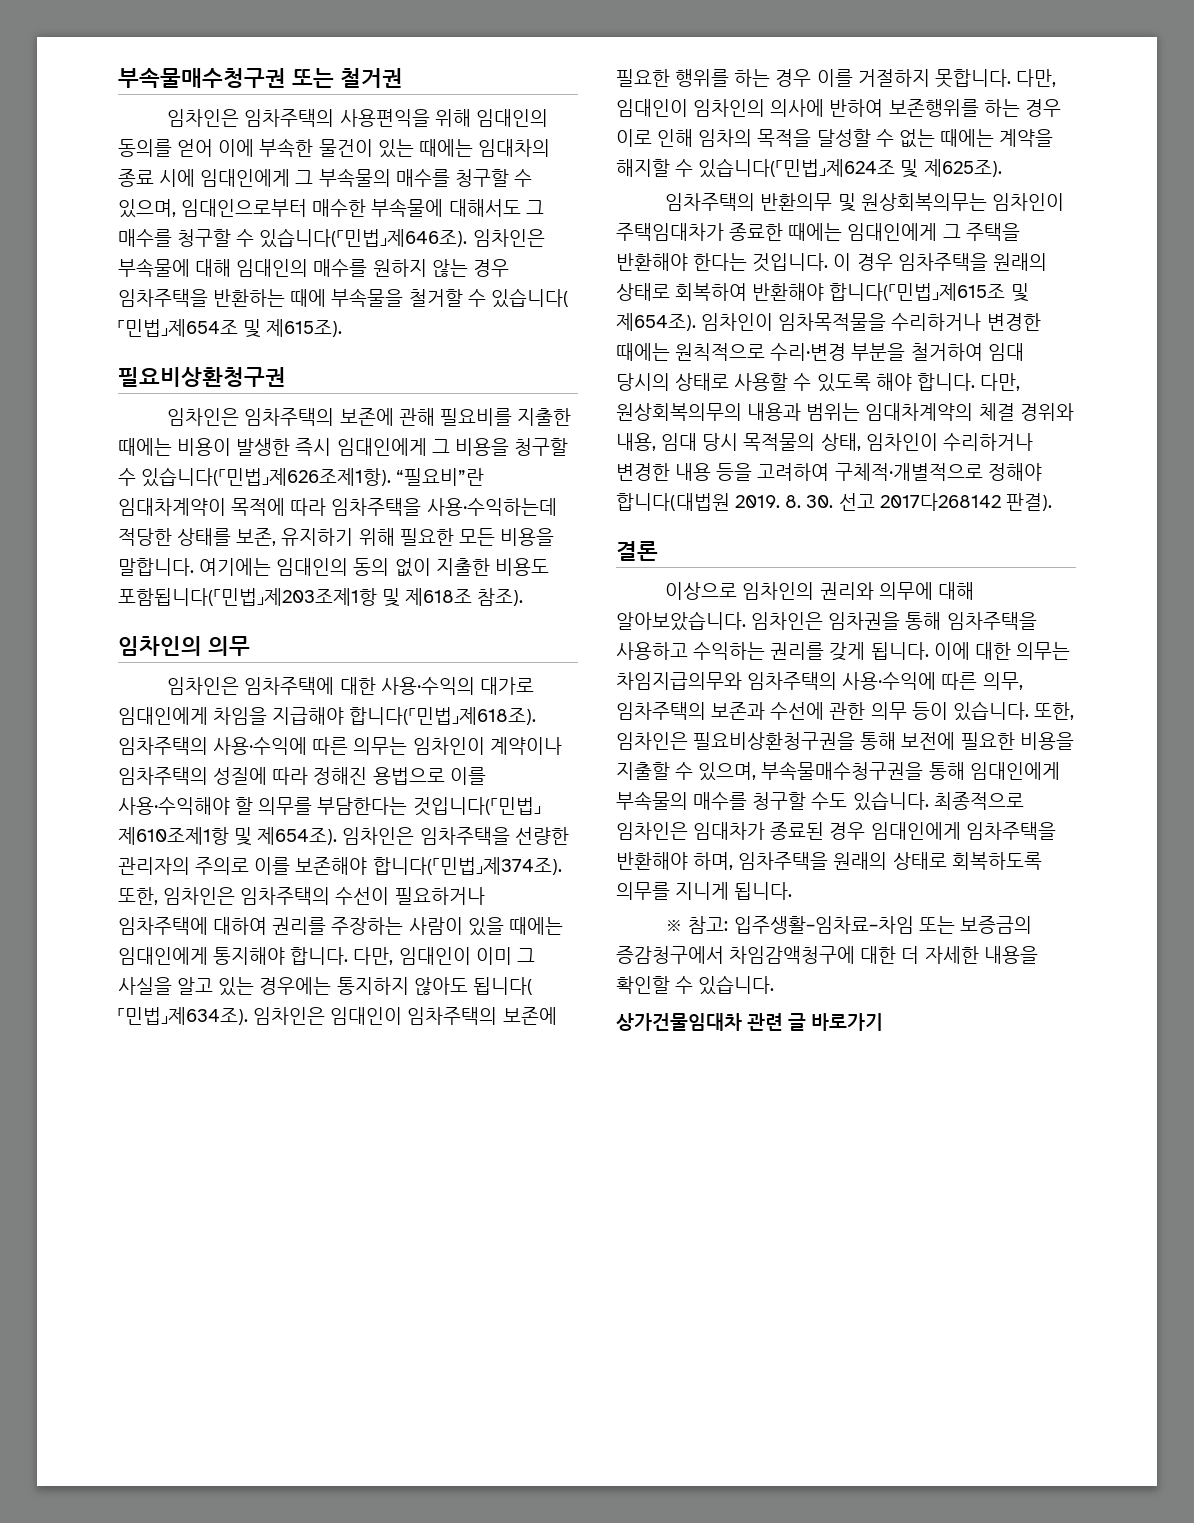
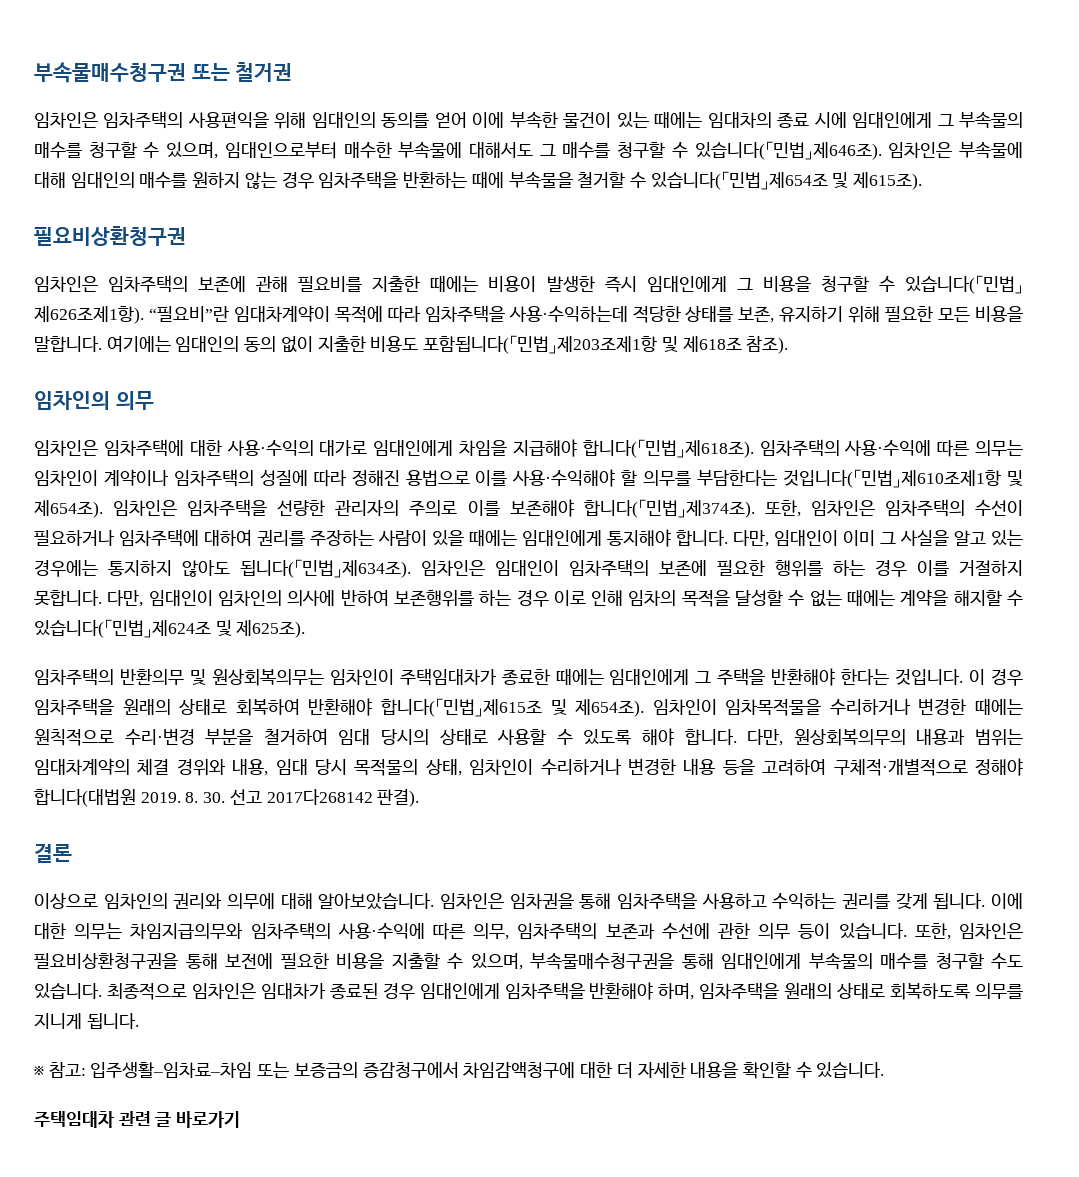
[616,1013,742,1031] 상가건물임대차 -> [34,1111,115,1128] 주택임대차

